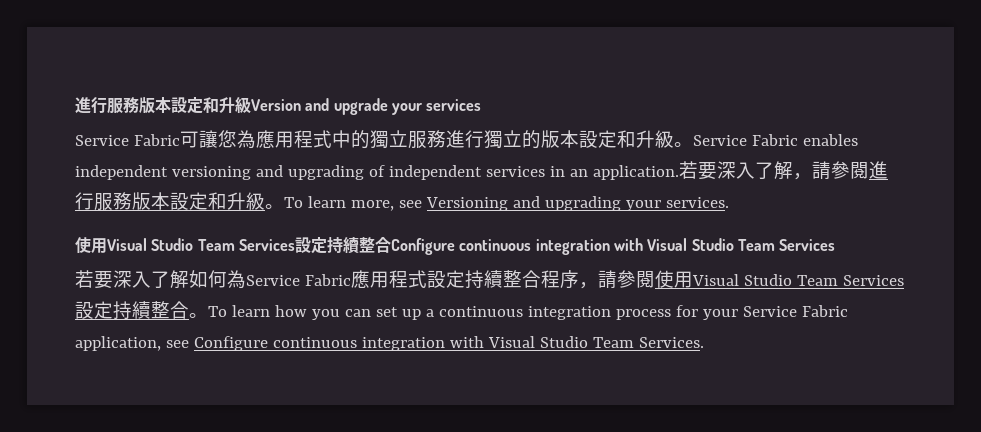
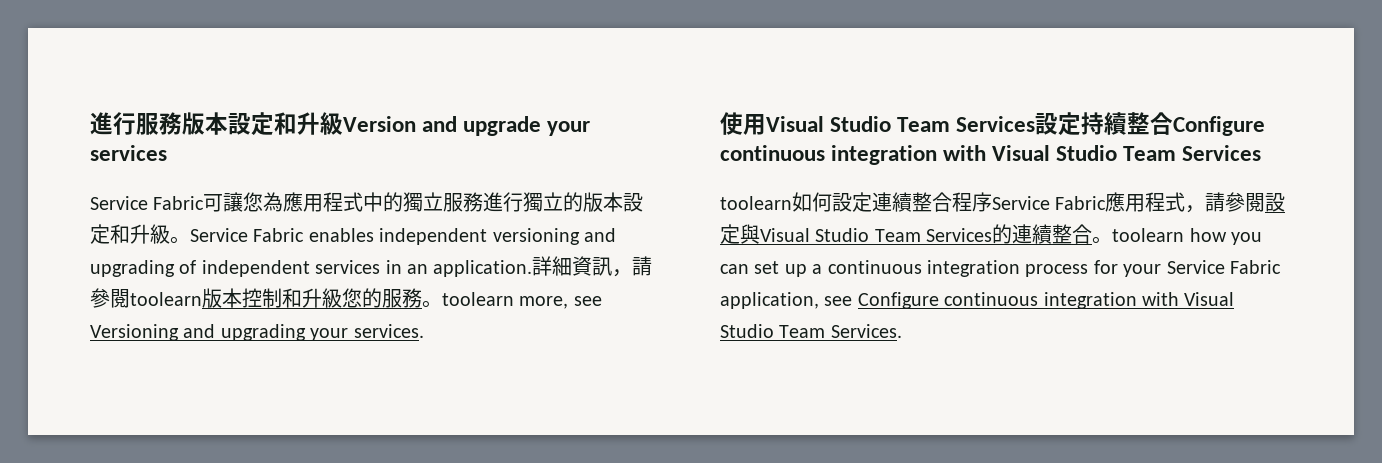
[678,161,888,180] [75,192,346,211] 若要深入了解，請參閱進行服務版本設定和升級。To learn -> [532,256,653,277] [90,288,514,308] 詳細資訊，請參閱toolearn版本控制和升級您的服務。toolearn
[75,270,904,289] [75,301,132,320] 若要深入了解如何為Service Fabric應用程式設定持續整合程序，請參閱使用Visual Studio Team Services設定持 -> [720,192,1286,213] [720,224,1033,244] toolearn如何設定連續整合程序Service Fabric應用程式，請參閱設定與Visual Studio Team Services的連
[208,305,270,317] To learn -> [1112,228,1185,242] toolearn

